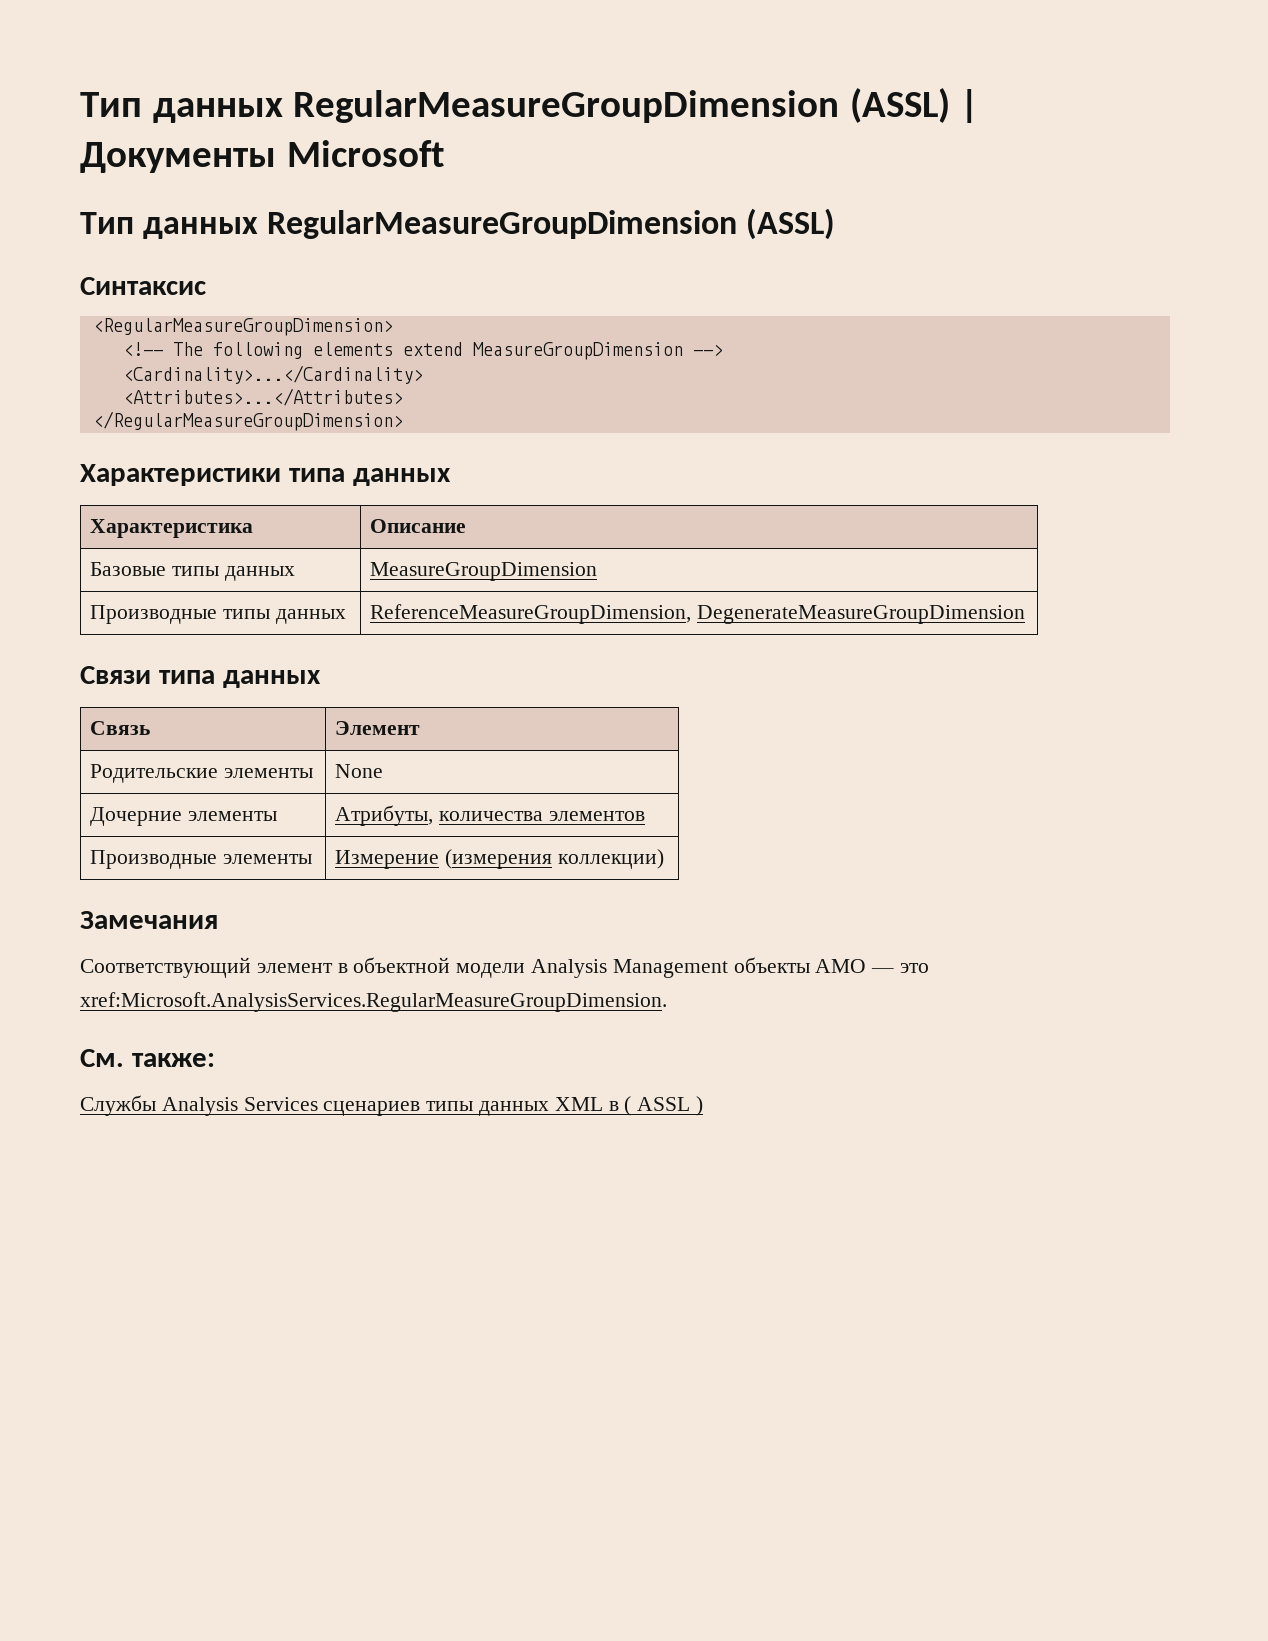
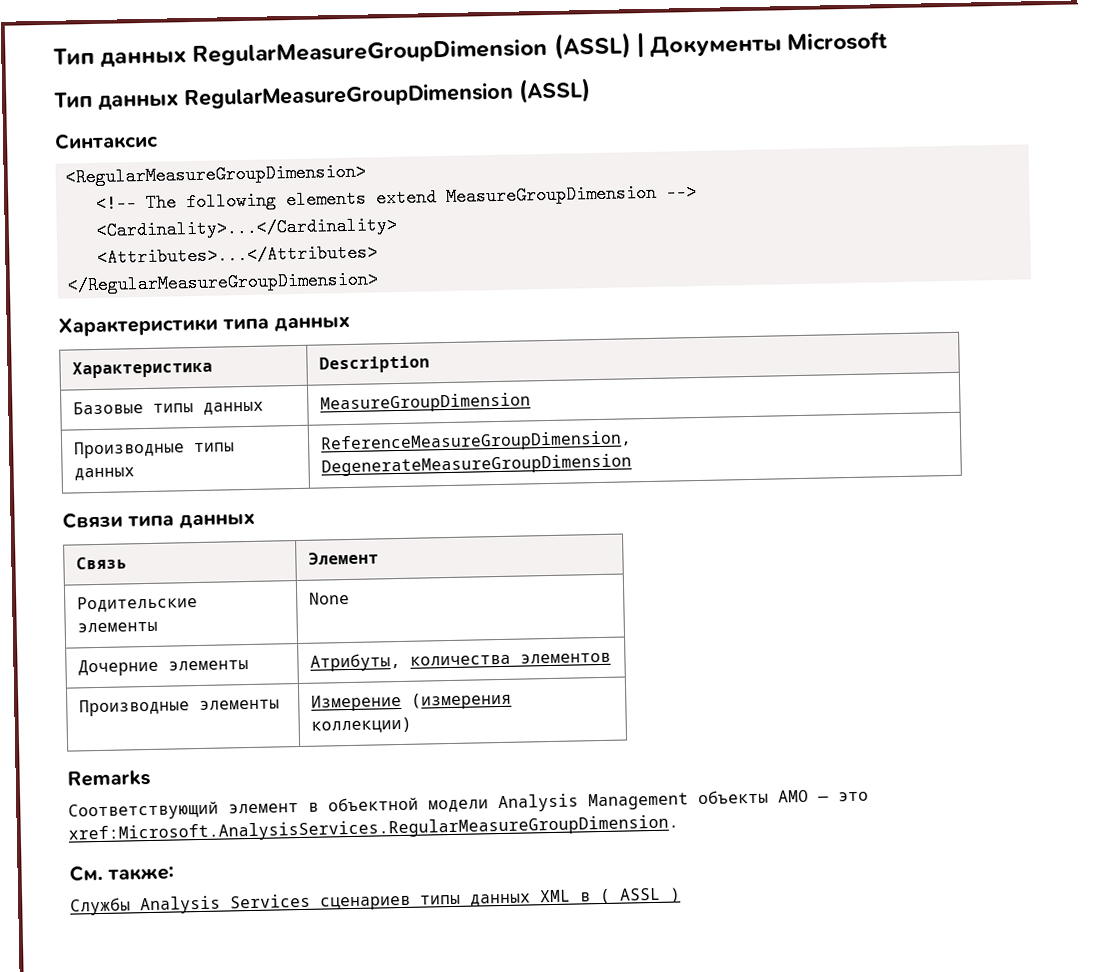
[370,519,467,533] Описание -> [318,355,430,374] Description
[80,911,218,929] Замечания -> [67,769,151,787] Remarks

